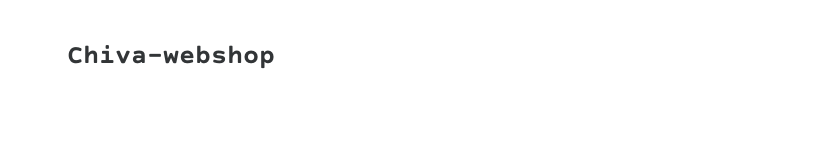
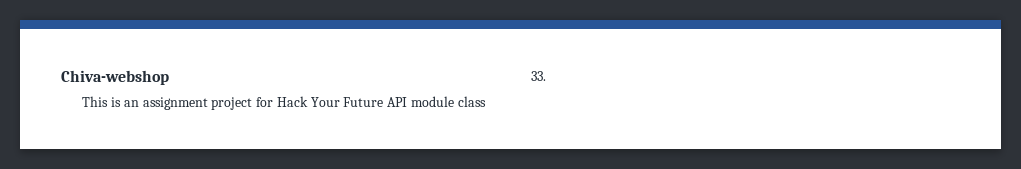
(275, 57) none -> [82,96,486,110] [531,71,546,81] // This is an assignment project for Hack Your Future API module class 33.

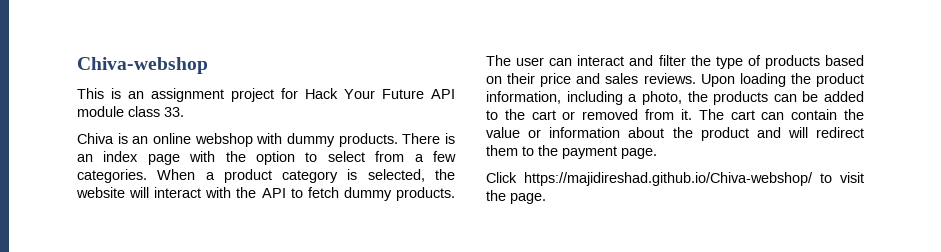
(546, 76) none -> [77,133,456,147] [77,151,456,165] [77,169,455,183] [76,187,455,201] [486,55,864,69] [486,73,864,87] [486,91,864,105] [486,109,864,120] [486,127,864,141] [486,145,657,159] [486,172,864,186] [486,190,546,204] // Chiva is an online webshop with dummy products. There is an index page with the option to select from a few categories. When a product category is selected, the website will interact with the API to fetch dummy products. The user can interact and filter the type of products based on their price and sales reviews. Upon loading the product information, including a photo, the products can be added to the cart or removed from it. The cart can contain the value or information about the product and will redirect them to the payment page. // Click https://majidireshad.github.io/Chiva-webshop/ to visit the page.

